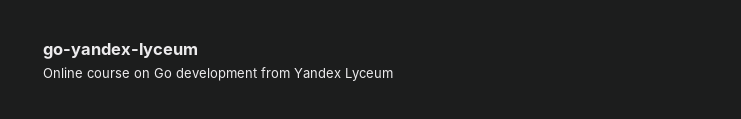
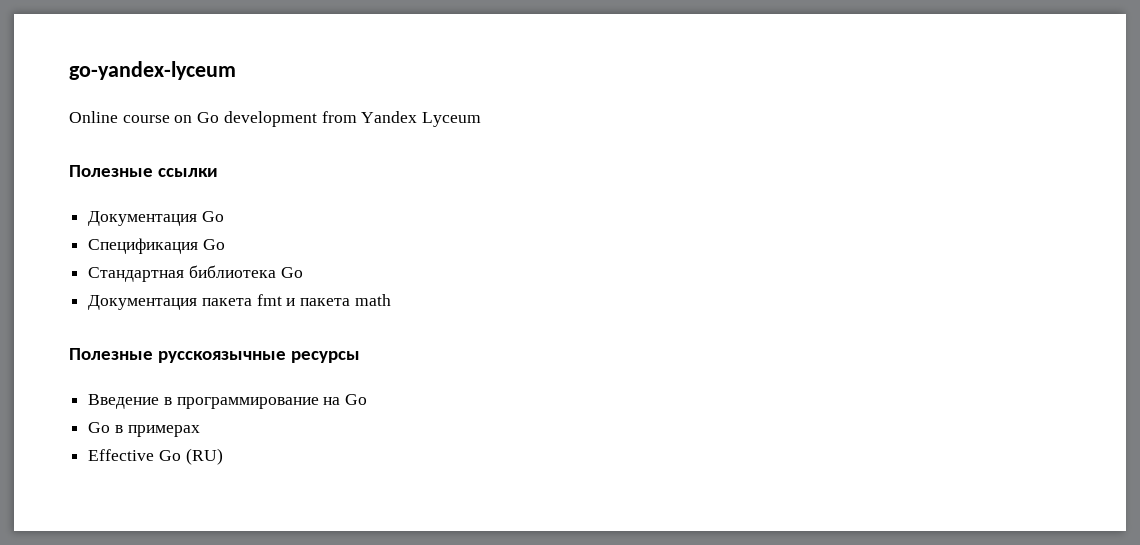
(393, 74) none -> [69,165,219,177] [88,211,224,226] [88,238,225,254] [88,265,303,282] [88,294,391,310] [69,348,361,363] [88,394,368,409] [88,422,200,437] [88,448,223,465] // Полезные ссылки // Документация Go // Спецификация Go // Стандартная библиотека Go // Документация пакета fmt и пакета math // Полезные русскоязычные ресурсы // Введение в программирование на Go // Go в примерах // Effective Go (RU)

